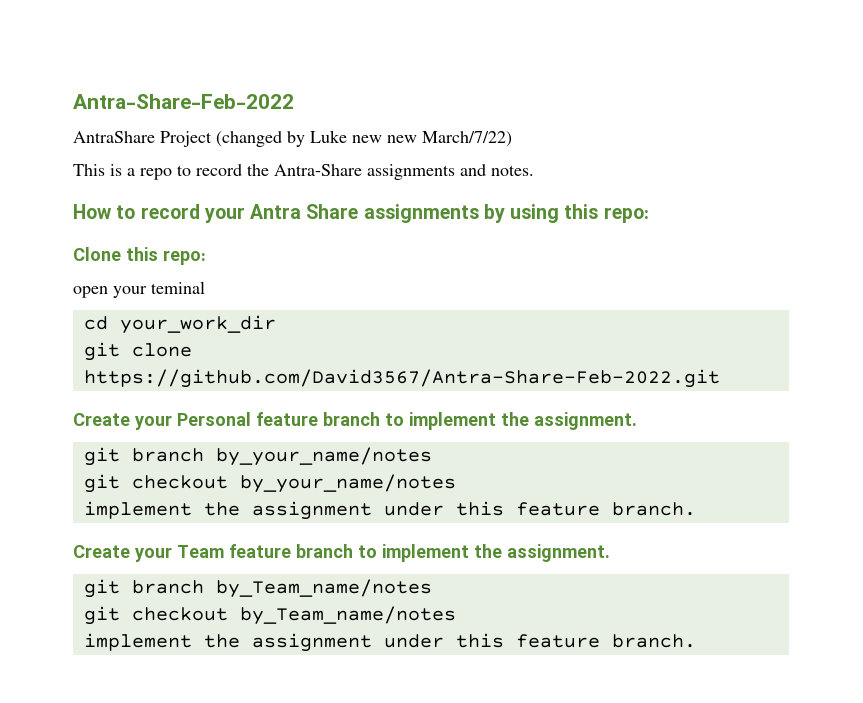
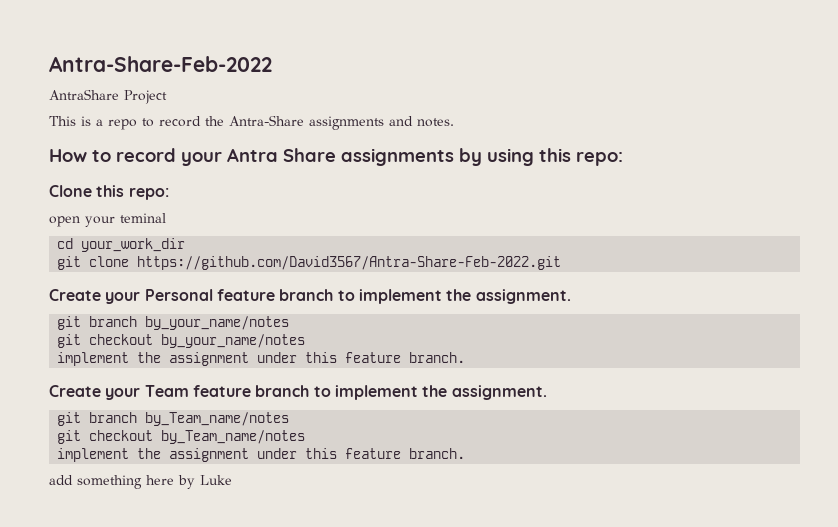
[216,130,512,147] (changed by Luke new new March/7/22) -> (167, 97) none
(696, 641) none -> [49,475,232,489] // add something here by Luke

